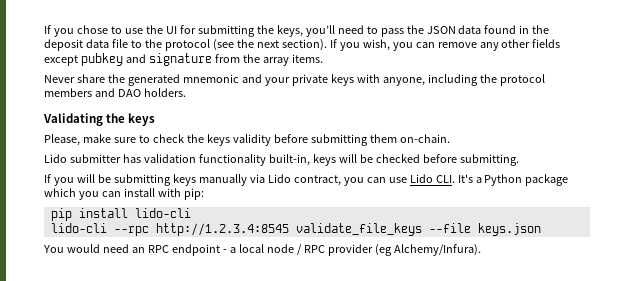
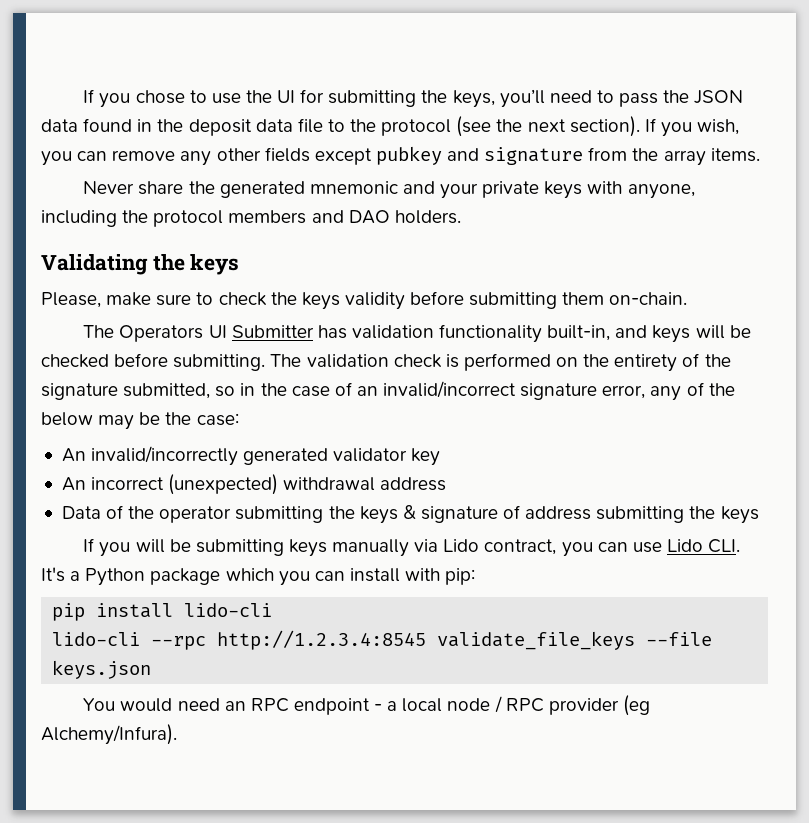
[44,154,121,163] Lido submitter -> [83,325,314,342] The Operators UI Submitter
(310, 160) none -> [615,325,648,338] and
(519, 160) none -> [270,353,731,372] [41,381,735,401] [41,412,239,430] [61,446,441,466] [61,474,447,495] [61,505,759,524] The validation check is performed on the entirety of the signature submitted, so in the case of an invalid/incorrect signature error, any of the below may be the case: // An invalid/incorrectly generated validator key // An incorrect (unexpected) withdrawal address // Data of the operator submitting the keys & signature of address submitting the keys

